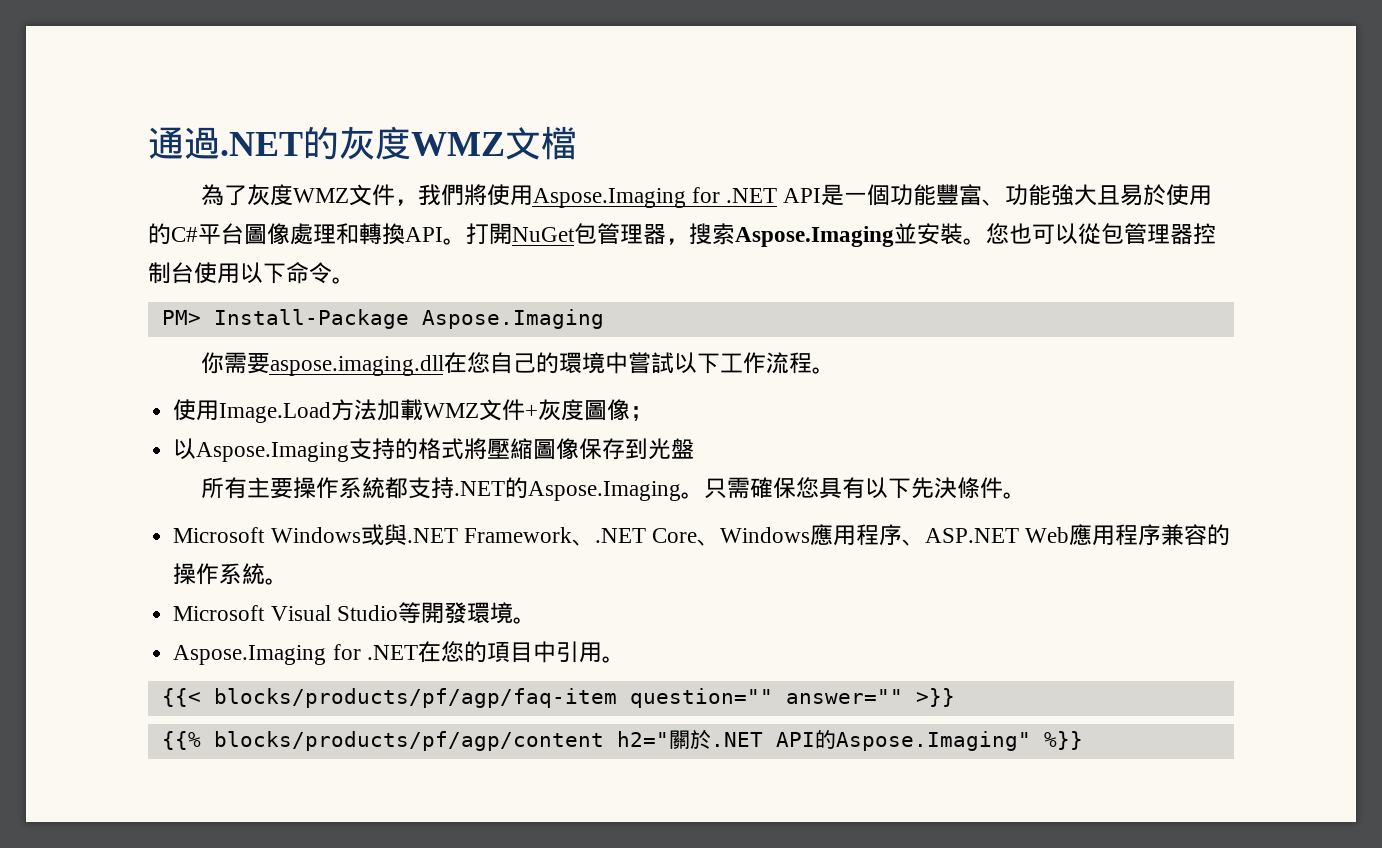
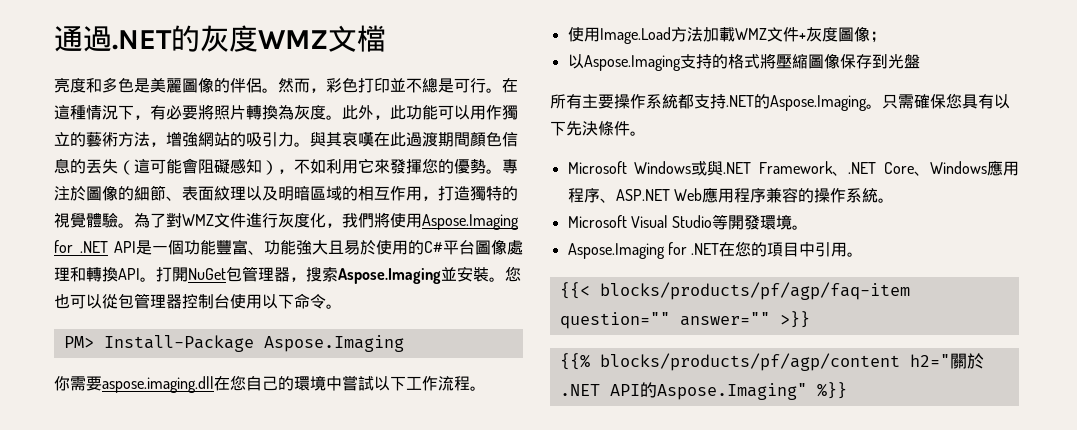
[200,184,395,206] 為了灰度WMZ文件 -> [54,77,518,93] [54,104,518,120] [54,131,518,147] [54,158,518,175] [54,185,518,201] [54,212,326,228] 亮度和多色是美麗圖像的伴侶。然而，彩色打印並不總是可行。在這種情況下，有必要將照片轉換為灰度。此外，此功能可以用作獨立的藝術方法，增強網站的吸引力。與其哀嘆在此過渡期間顏色信息的丟失（這可能會阻礙感知），不如利用它來發揮您的優勢。專注於圖像的細節、表面紋理以及明暗區域的相互作用，打造獨特的視覺體驗。為了對WMZ文件進行灰度化

